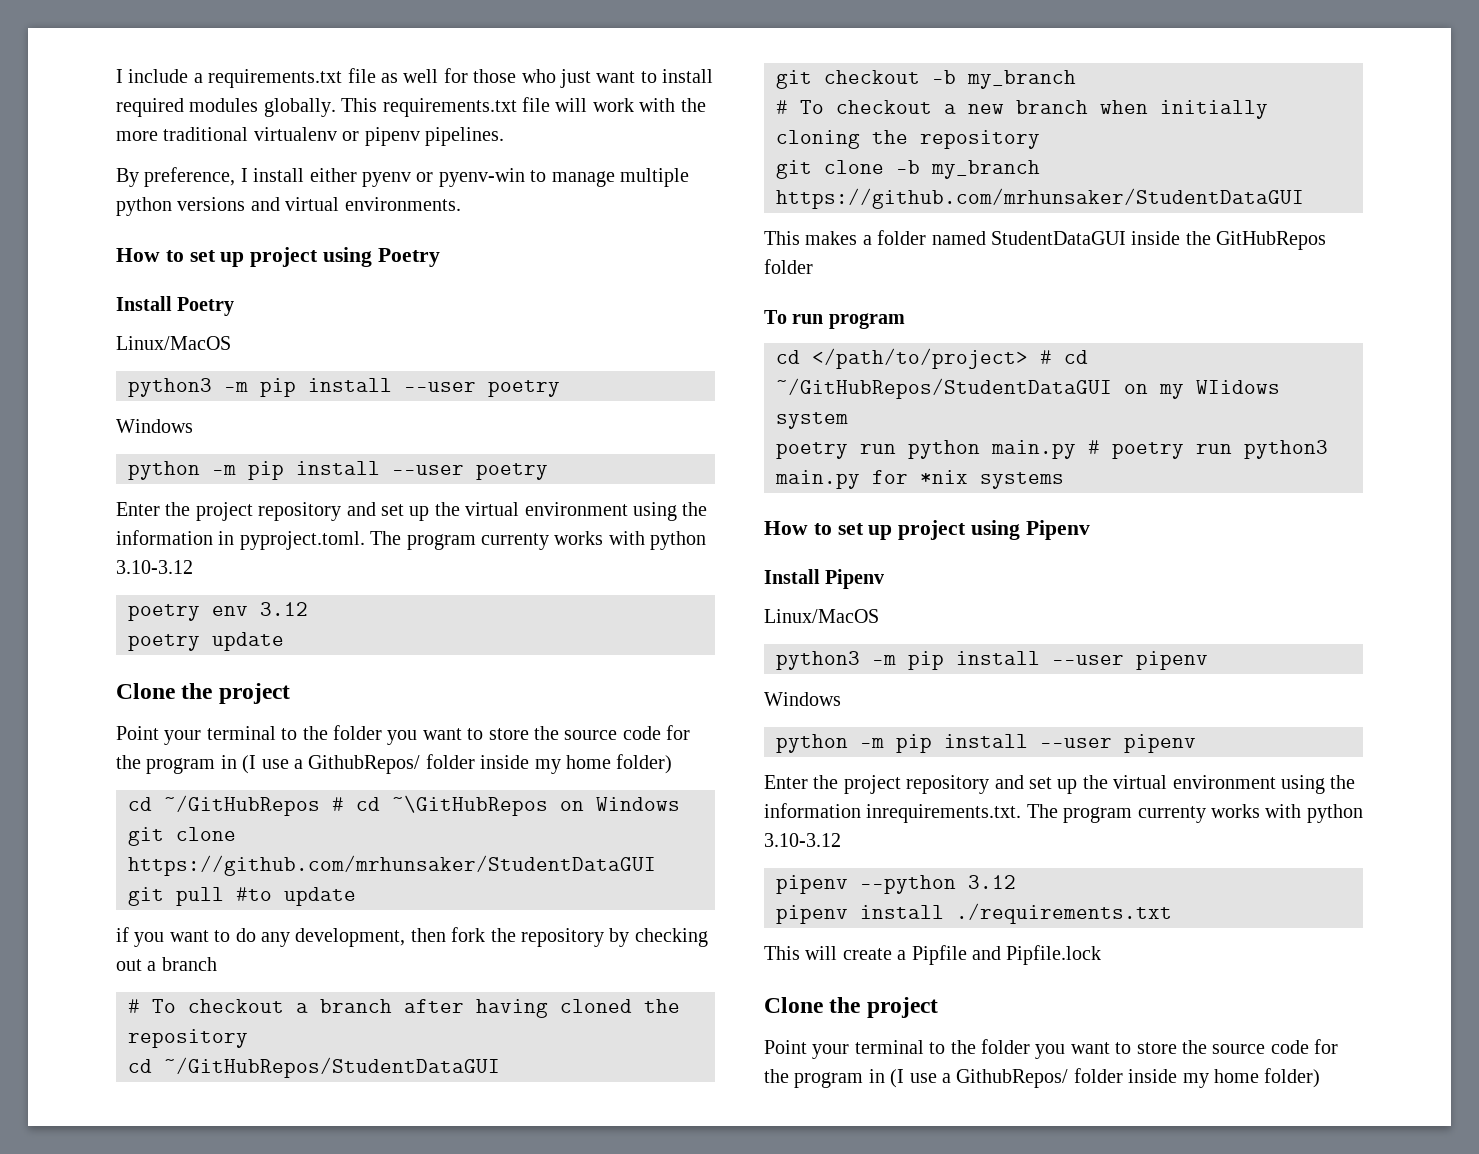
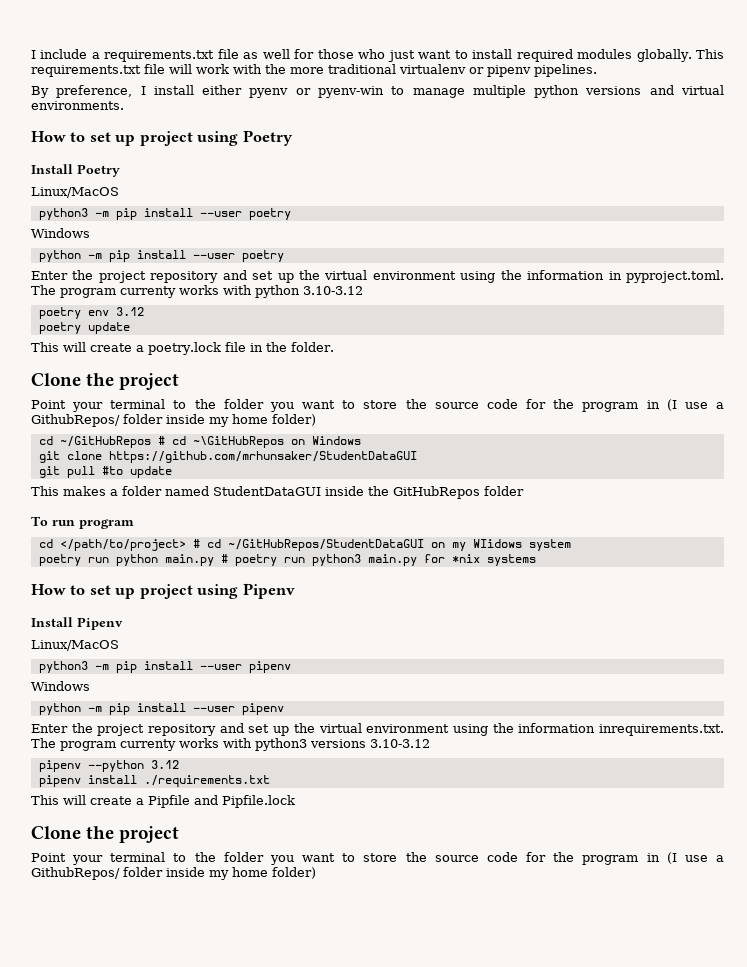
(284, 641) none -> [31,342,334,355] // This will create a poetry.lock file in the folder.
[116,927,708,947] [116,957,217,971] [128,999,680,1018] [128,1029,248,1048] [128,1057,500,1078] [776,70,1076,89] [776,100,1268,119] [776,130,1040,149] [776,160,1040,179] [776,188,1304,209] // if you want to do any development, then fork the repository by checking out a branch // # To checkout a branch after having cloned the repository // cd ~/GitHubRepos/StudentDataGUI // git checkout -b my_branch // # To checkout a new branch when initially cloning the repository // git clone -b my_branch https://github.com/mrhunsaker/StudentDataGUI -> (172, 472) none
[1306,804,1363,823] python -> [255,738,366,751] python3 versions

